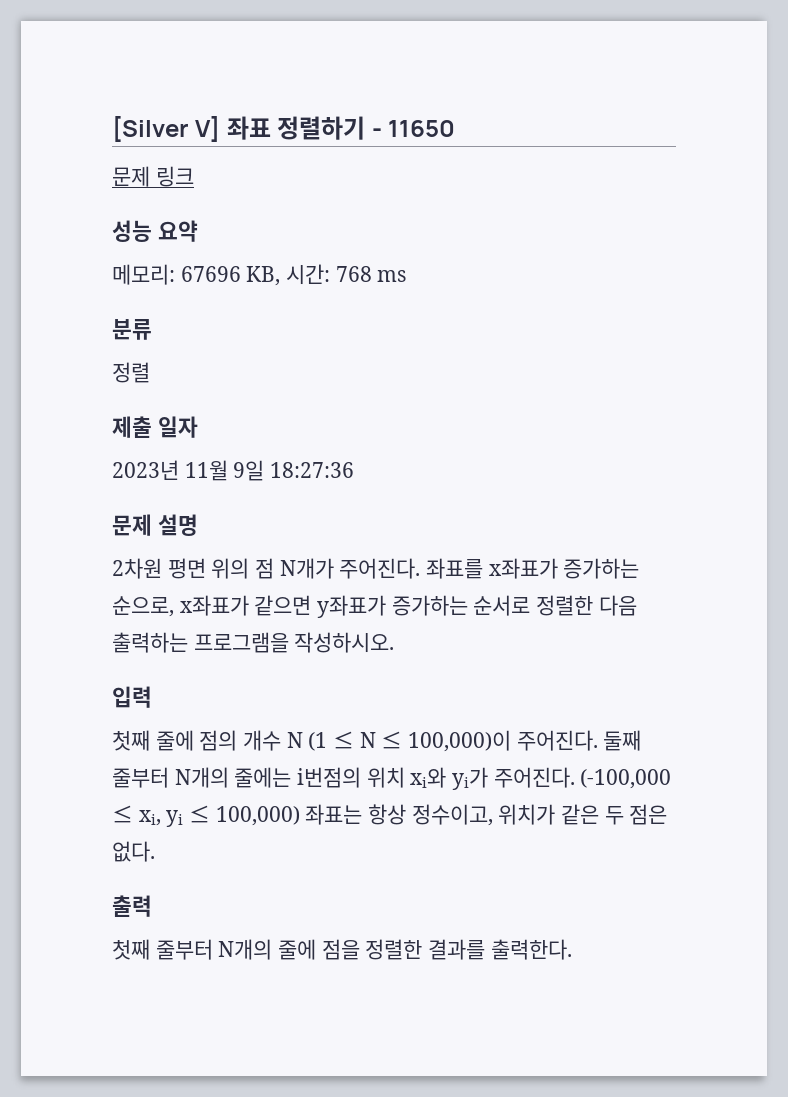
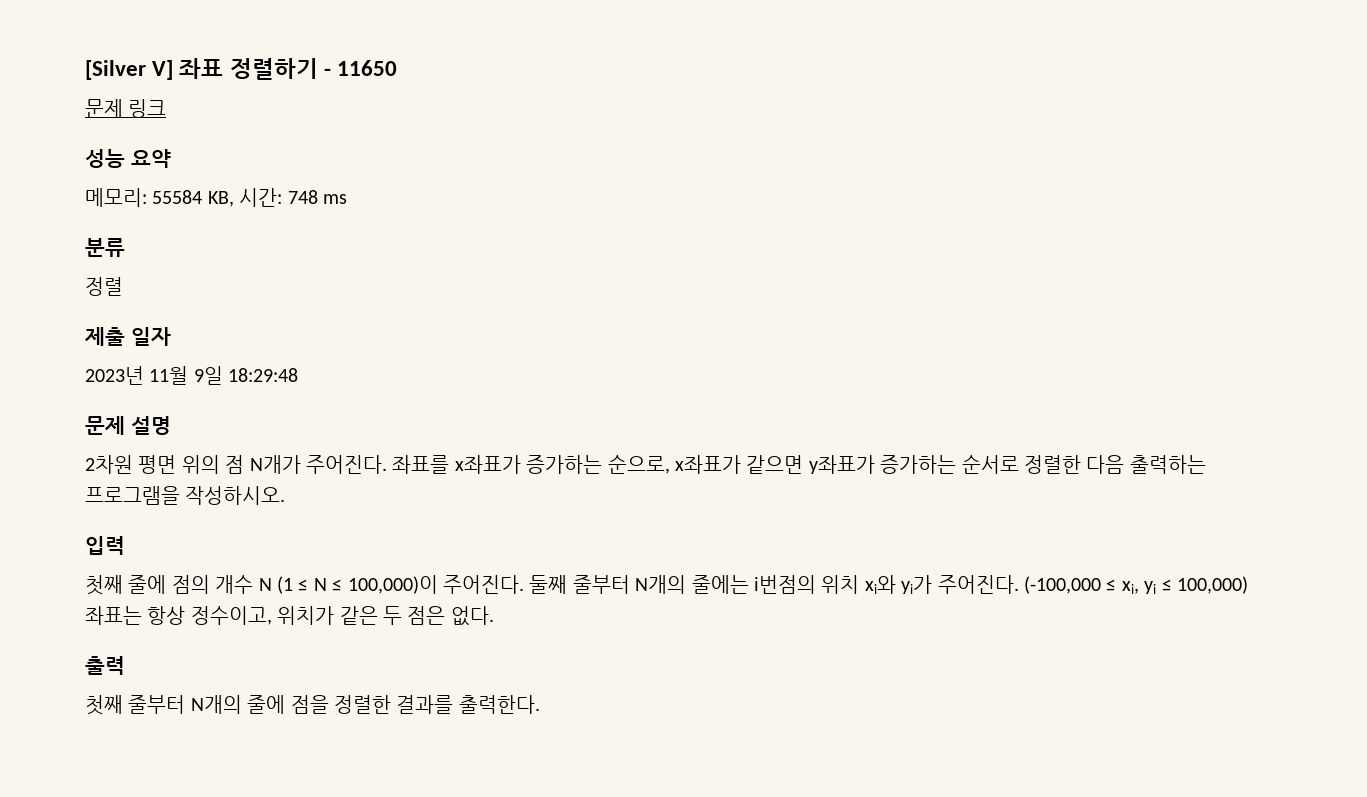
[180,266,241,282] 67696 -> [152,190,203,204] 55584
[335,266,372,282] 768 -> [287,190,318,204] 748
[270,462,355,478] 18:27:36 -> [228,368,299,382] 18:29:48

